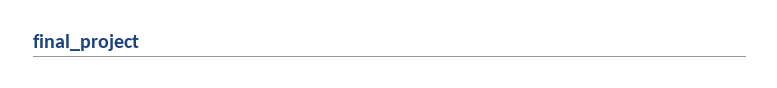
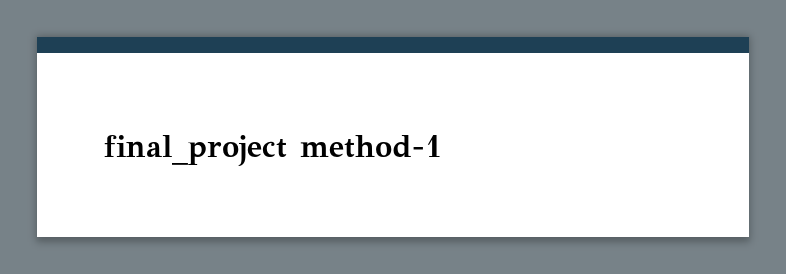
(139, 42) none -> [300,135,442,158] method-1

